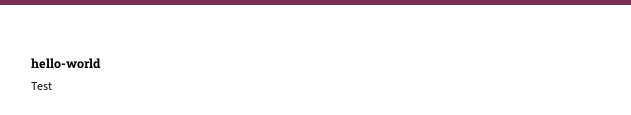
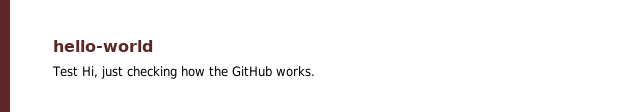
(52, 86) none -> [81,66,315,79] Hi, just checking how the GitHub works.

